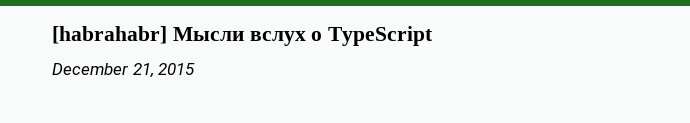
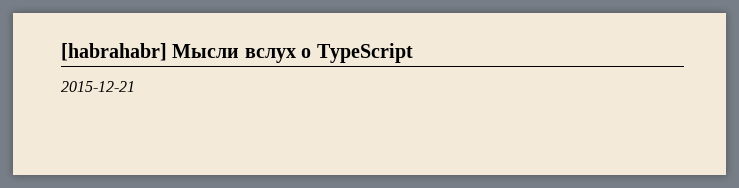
[52,63,196,78] December 21, 2015 -> [61,81,135,92] 2015-12-21

